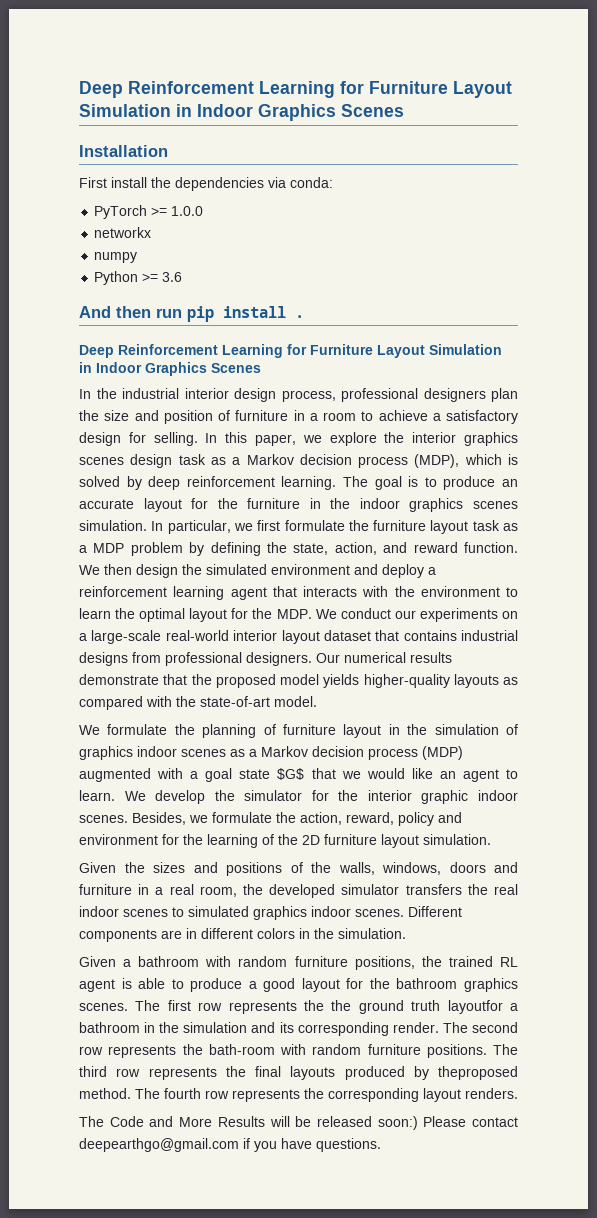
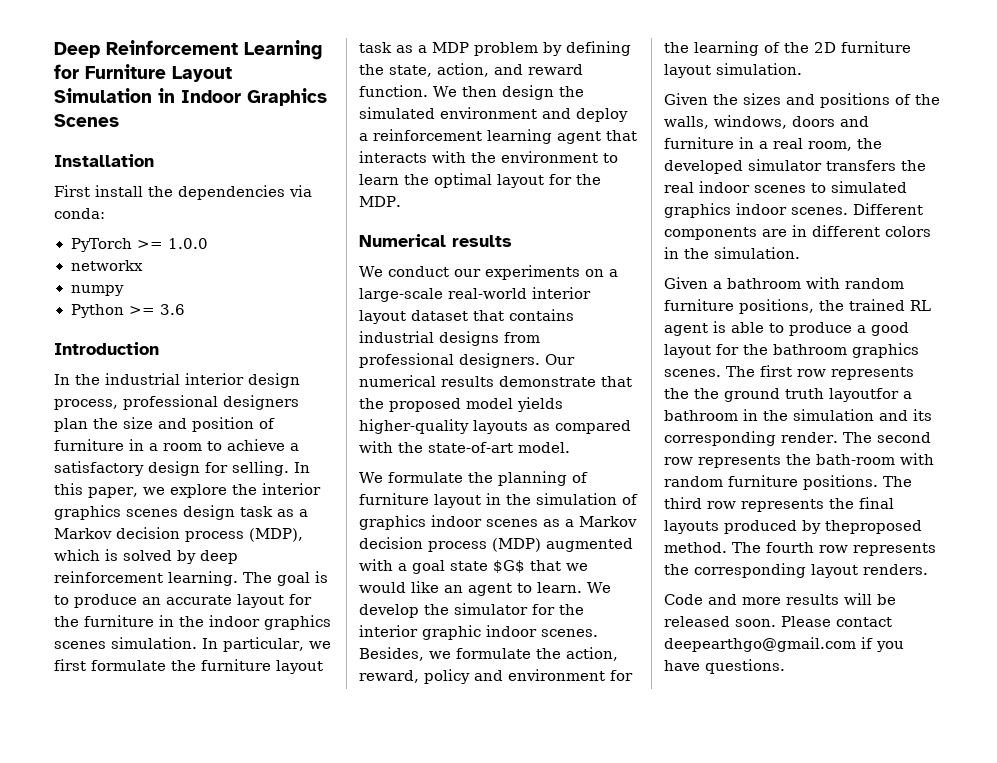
[79,306,304,322] [79,344,502,358] [79,362,261,376] And then run pip install . // Deep Reinforcement Learning for Furniture Layout Simulation in Indoor Graphics Scenes -> [54,342,159,355] Introduction
(312, 614) none -> [359,234,512,247] // Numerical results //
[79,1116,104,1127] The -> (928, 569) none
[179,1116,265,1127] More Results -> [742,594,839,605] more results
[377,1116,418,1130] soon:) -> [735,619,776,627] soon.

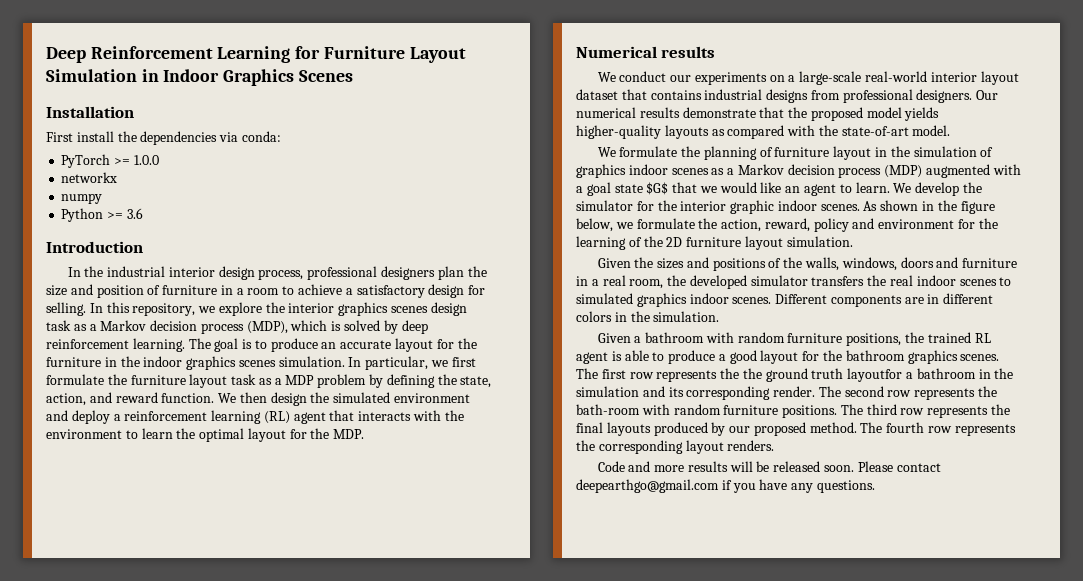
[88,487,138,498] paper, -> [132,303,196,316] repository,
(552, 136) none -> [263,411,290,424] (RL)
[359,647,424,661] Besides, -> [863,200,995,214] [576,218,613,232] As shown in the figure below,
[825,520,922,534] theproposed -> [729,422,806,436] our proposed
(700, 665) none -> [791,483,814,493] any

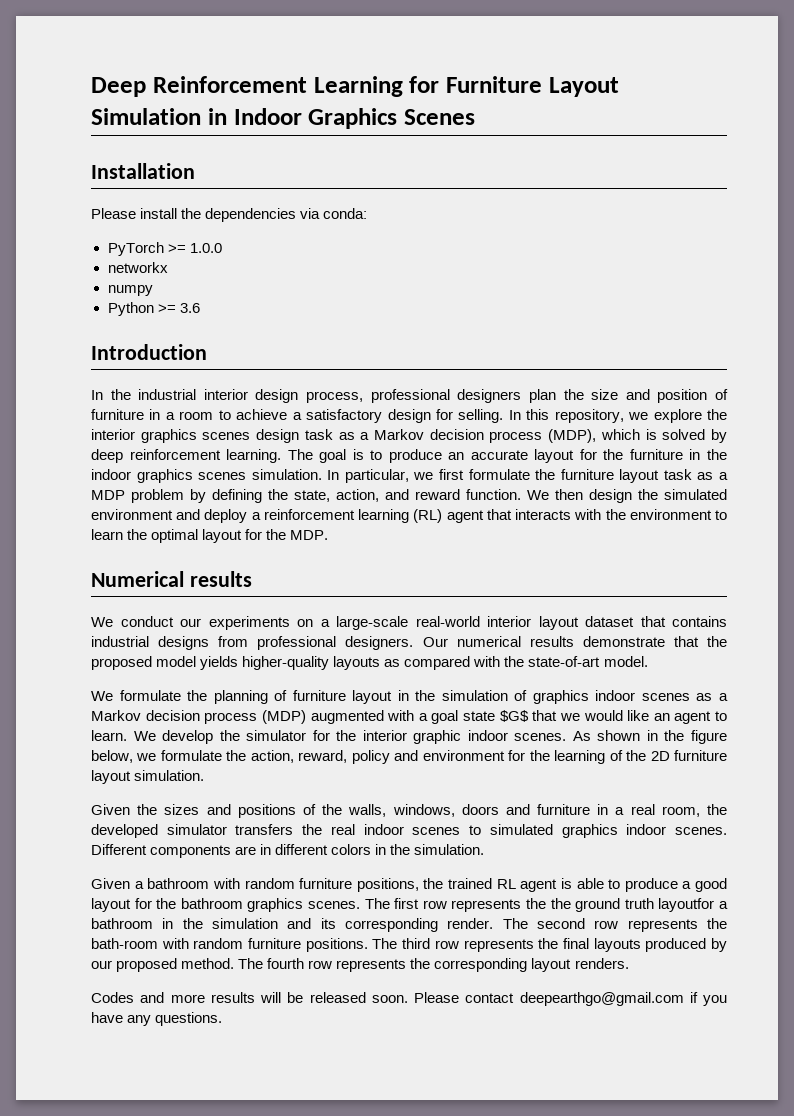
[46,132,73,142] First -> [91,208,136,219] Please
[597,461,625,472] Code -> [91,992,134,1003] Codes

